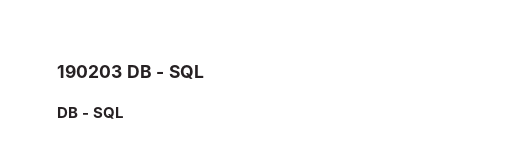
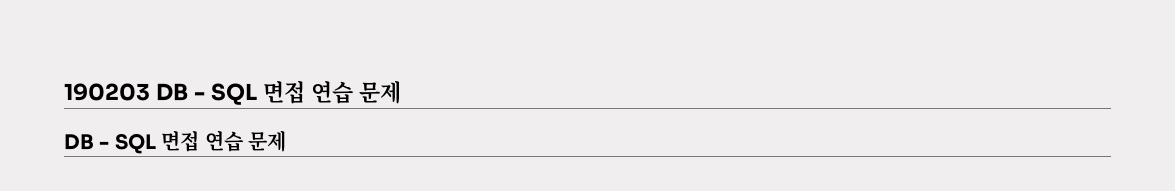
[57,107,124,119] // DB - SQL -> [262,80,401,104] [64,130,286,154] 면접 연습 문제 // DB - SQL 면접 연습 문제

